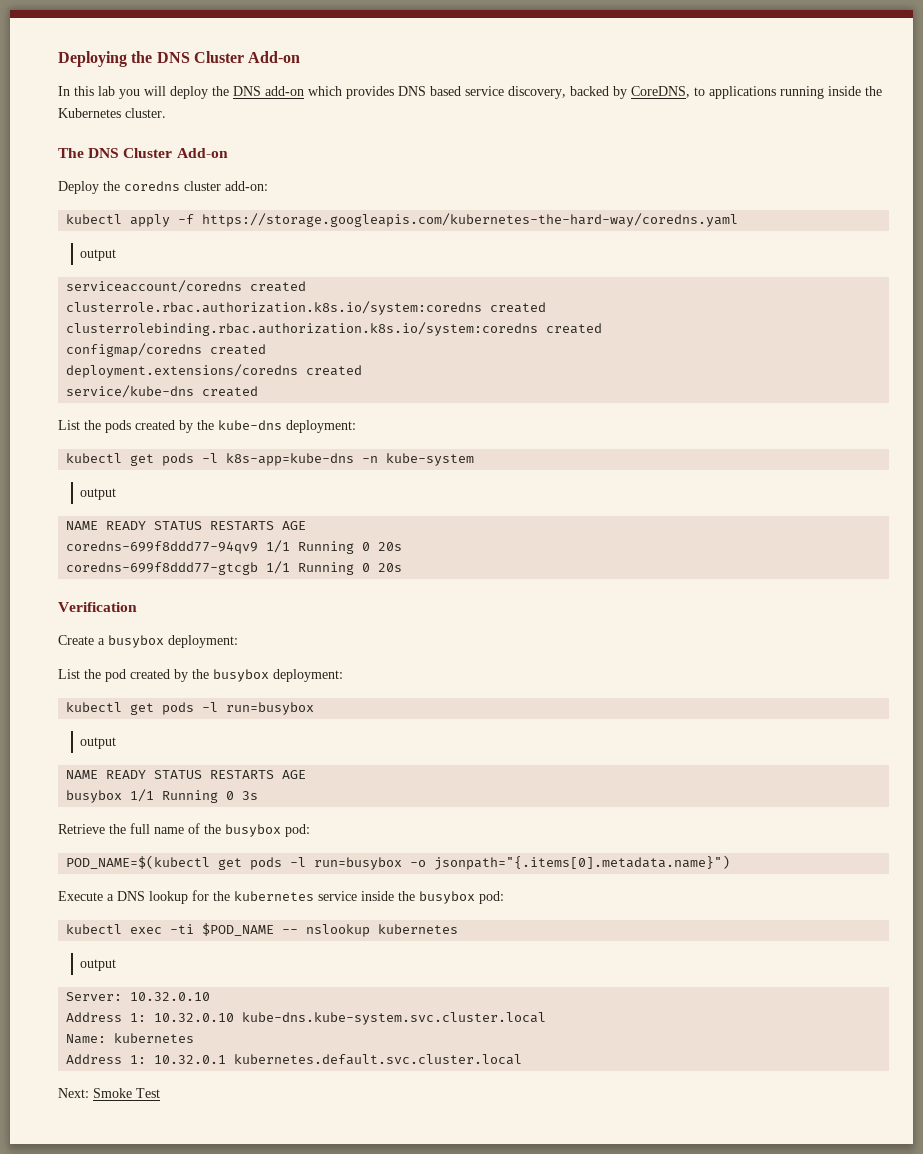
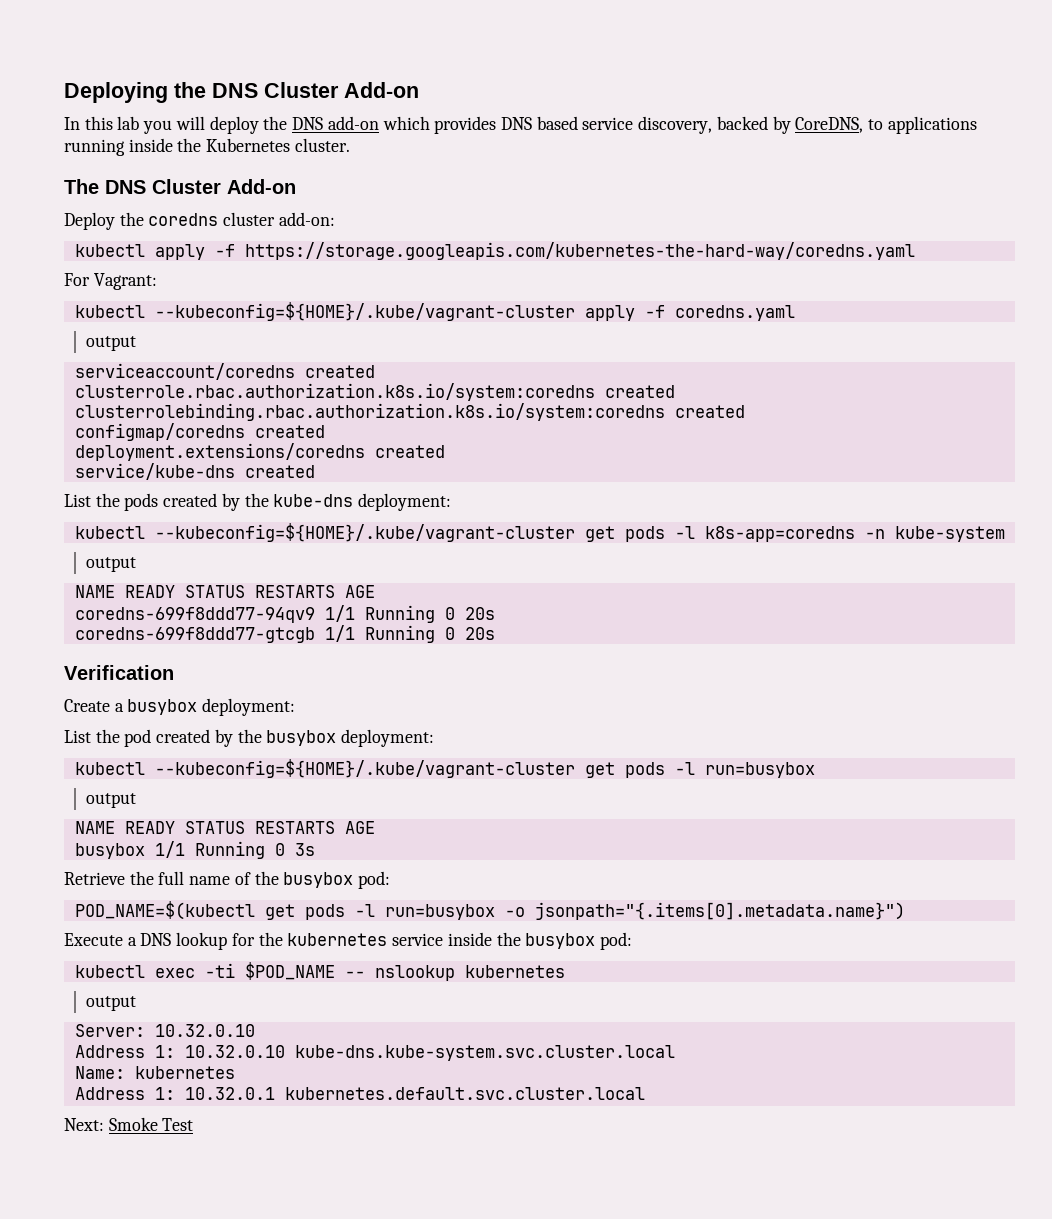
(739, 220) none -> [64,273,157,290] [74,302,795,321] // For Vagrant: // kubectl --kubeconfig=${HOME}/.kube/vagrant-cluster apply -f coredns.yaml
[130,453,355,466] get pods -l k8s-app=kube-dns -> [154,523,855,542] --kubeconfig=${HOME}/.kube/vagrant-cluster get pods -l k8s-app=coredns
(123, 707) none -> [154,759,575,778] --kubeconfig=${HOME}/.kube/vagrant-cluster

